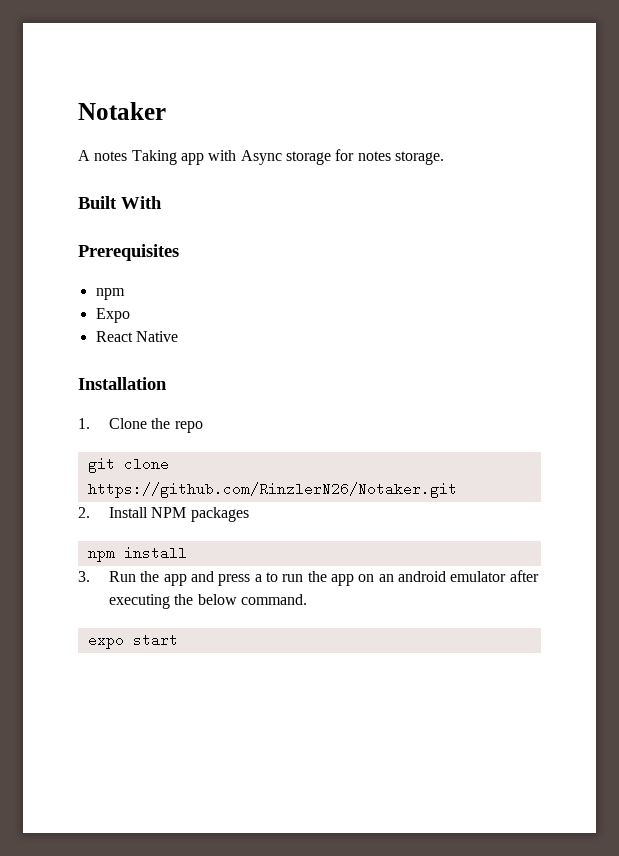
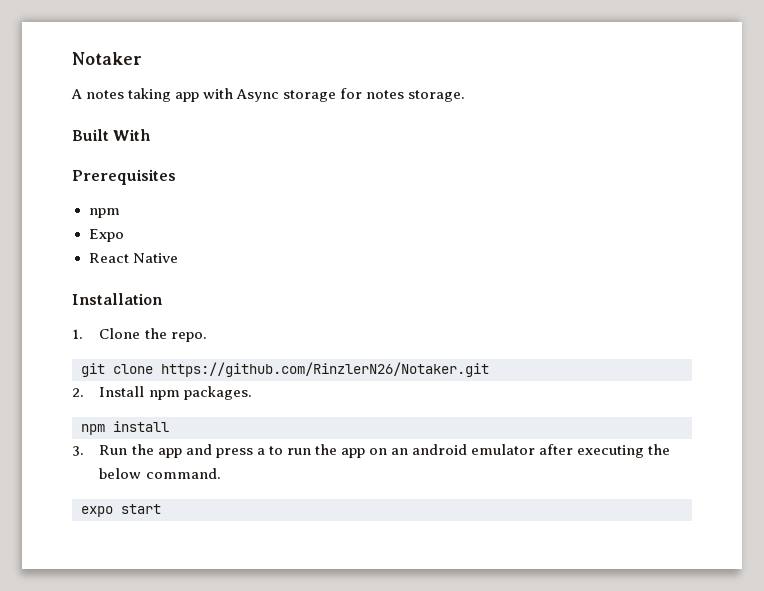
[131,150,177,165] Taking -> [128,88,172,102] taking
[174,421,203,433] repo -> [170,332,207,342] repo.
[151,507,249,522] NPM packages -> [148,386,252,400] npm packages.

